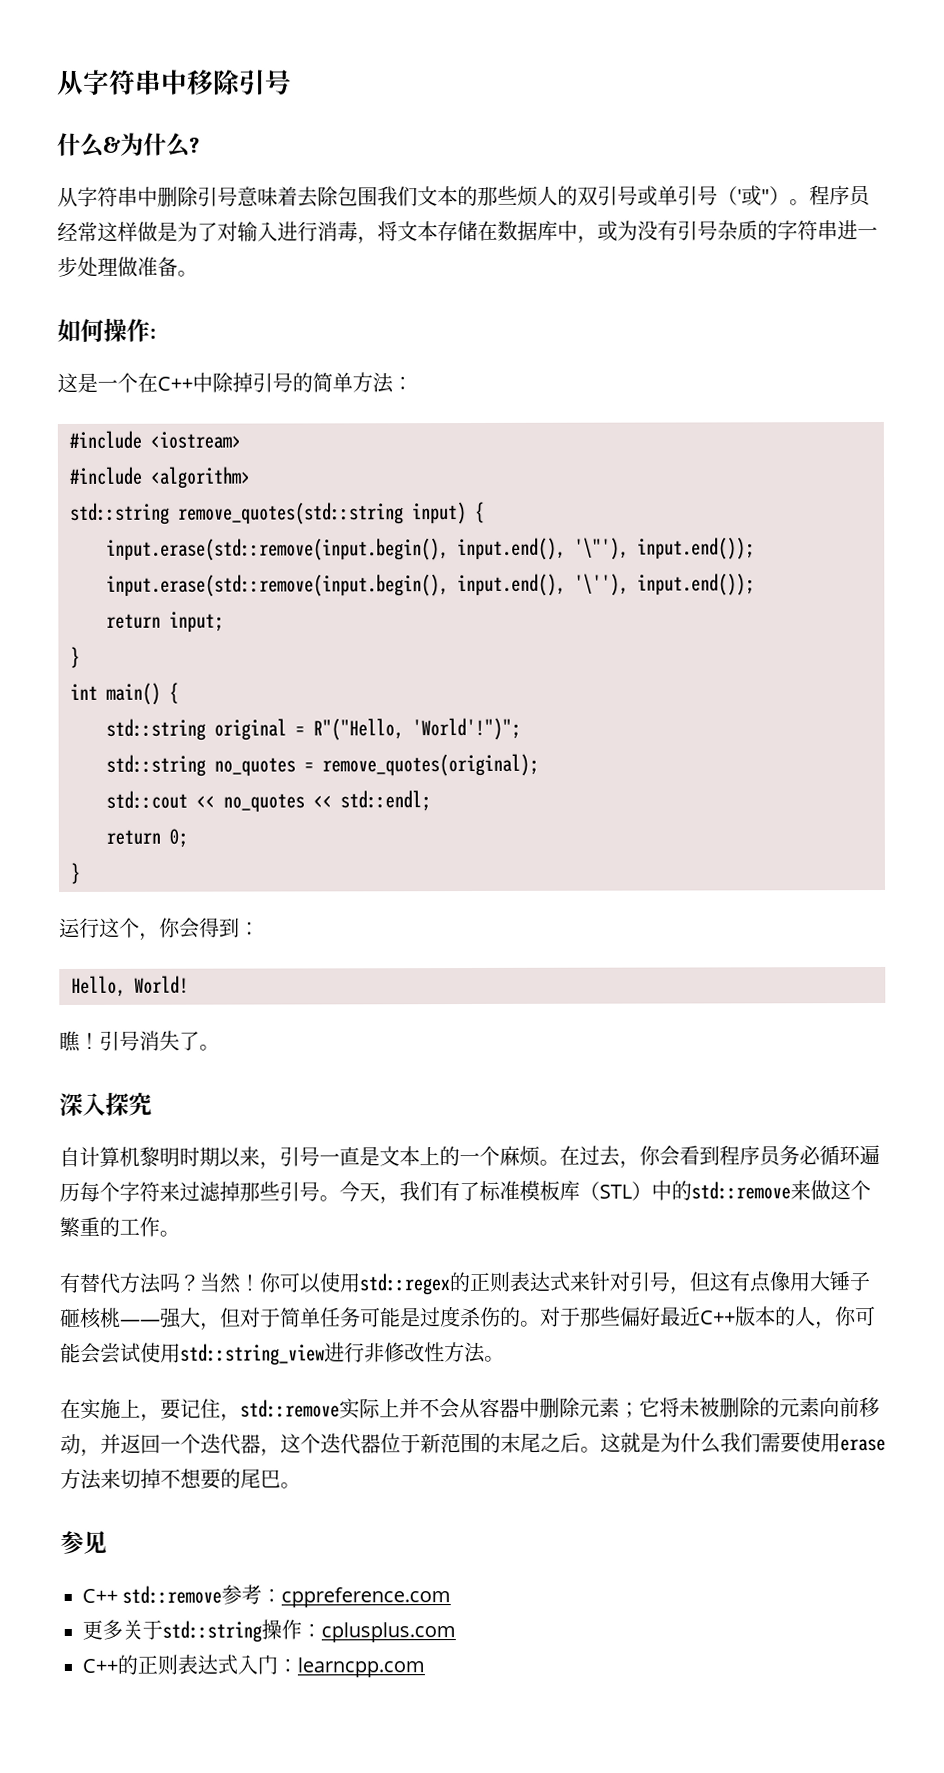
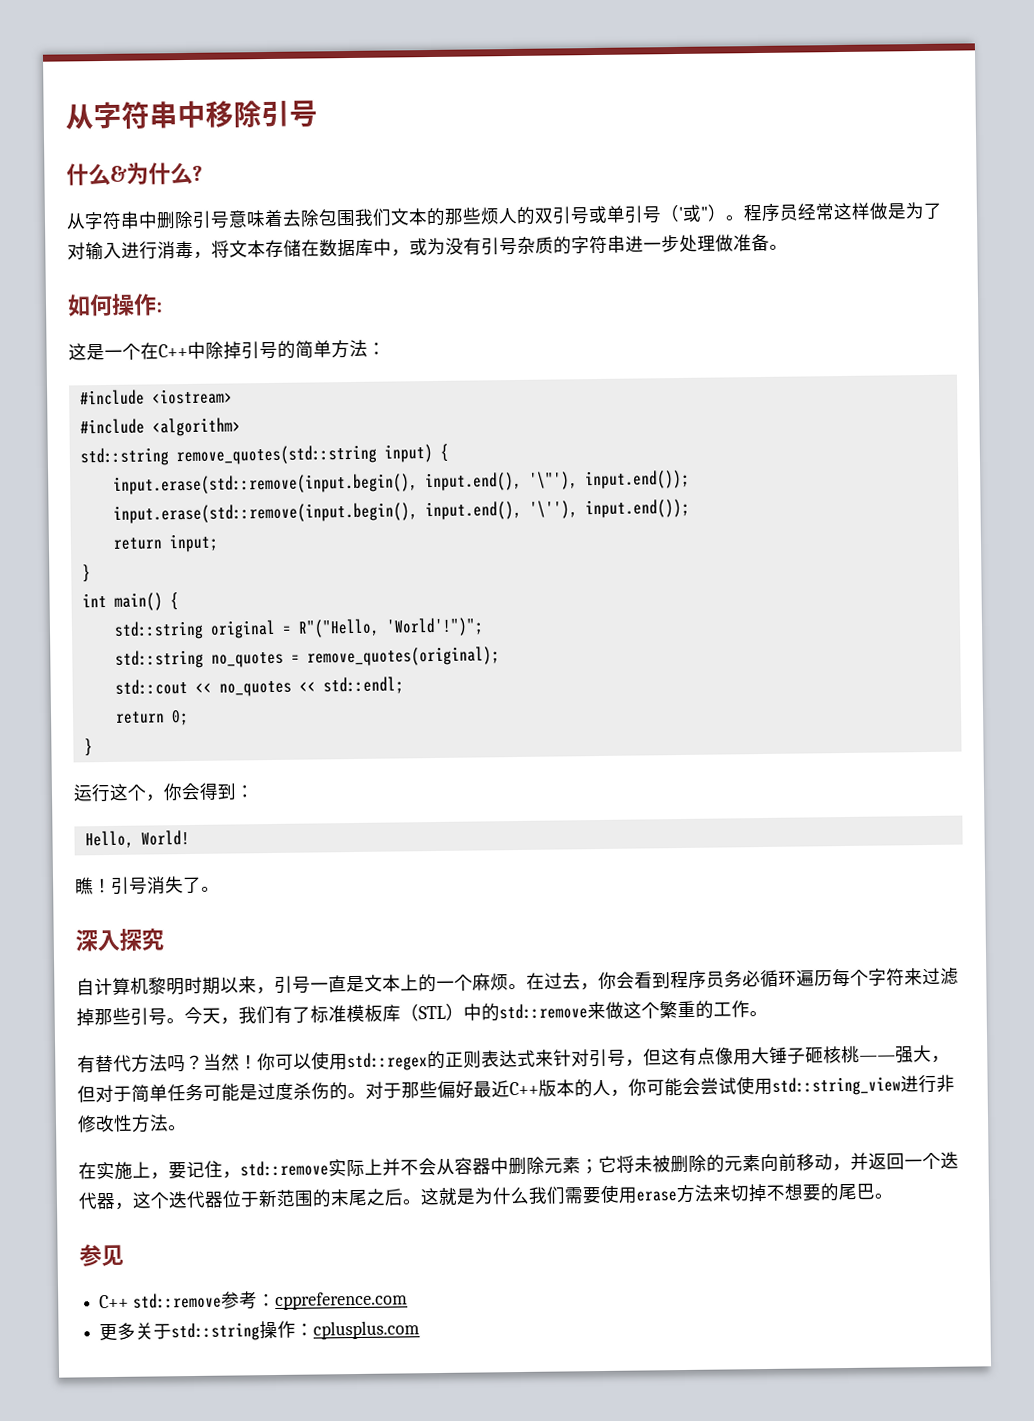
[82,1654,425,1678] // C++的正则表达式入门：learncpp.com -> (421, 1330) none

